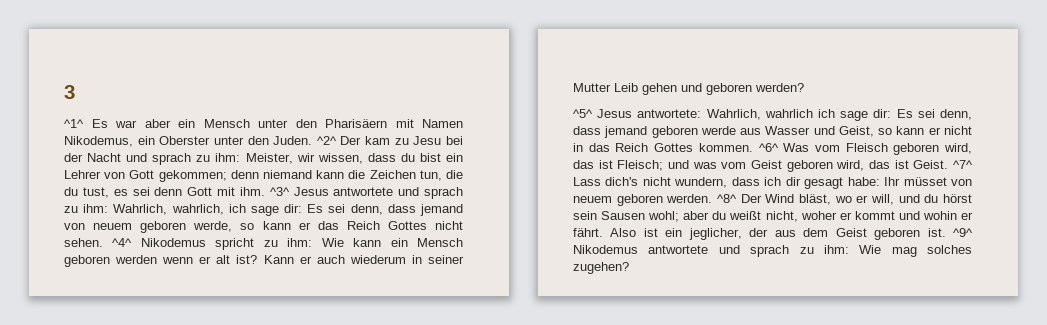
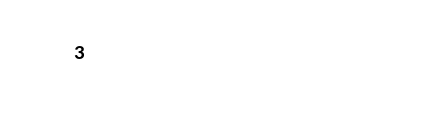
[64,119,463,128] [64,136,463,147] [64,153,463,165] [64,170,463,182] [64,187,463,199] [64,204,464,216] [64,221,463,233] [64,238,464,250] [64,255,464,267] [573,83,804,95] [573,109,972,121] [573,126,972,138] [573,143,972,155] [573,160,973,172] [573,177,972,189] [573,194,972,206] [573,211,973,222] [573,228,973,240] [573,245,972,257] [573,262,629,274] // ^1^ Es war aber ein Mensch unter den Pharisäern mit Namen Nikodemus, ein Oberster unter den Juden. ^2^ Der kam zu Jesu bei der Nacht und sprach zu ihm: Meister, wir wissen, dass du bist ein Lehrer von Gott gekommen; denn niemand kann die Zeichen tun, die du tust, es sei denn Gott mit ihm. ^3^ Jesus antwortete und sprach zu ihm: Wahrlich, wahrlich, ich sage dir: Es sei denn, dass jemand von neuem geboren werde, so kann er das Reich Gottes nicht sehen. ^4^ Nikodemus spricht zu ihm: Wie kann ein Mensch geboren werden wenn er alt ist? Kann er auch wiederum in seiner Mutter Leib gehen und geboren werden? // ^5^ Jesus antwortete: Wahrlich, wahrlich ich sage dir: Es sei denn, dass jemand geboren werde aus Wasser und Geist, so kann er nicht in das Reich Gottes kommen. ^6^ Was vom Fleisch geboren wird, das ist Fleisch; und was vom Geist geboren wird, das ist Geist. ^7^ Lass dich's nicht wundern, dass ich dir gesagt habe: Ihr müsset von neuem geboren werden. ^8^ Der Wind bläst, wo er will, und du hörst sein Sausen wohl; aber du weißt nicht, woher er kommt und wohin er fährt. Also ist ein jeglicher, der aus dem Geist geboren ist. ^9^ Nikodemus antwortete und sprach zu ihm: Wie mag solches zugehen? -> (85, 52) none

